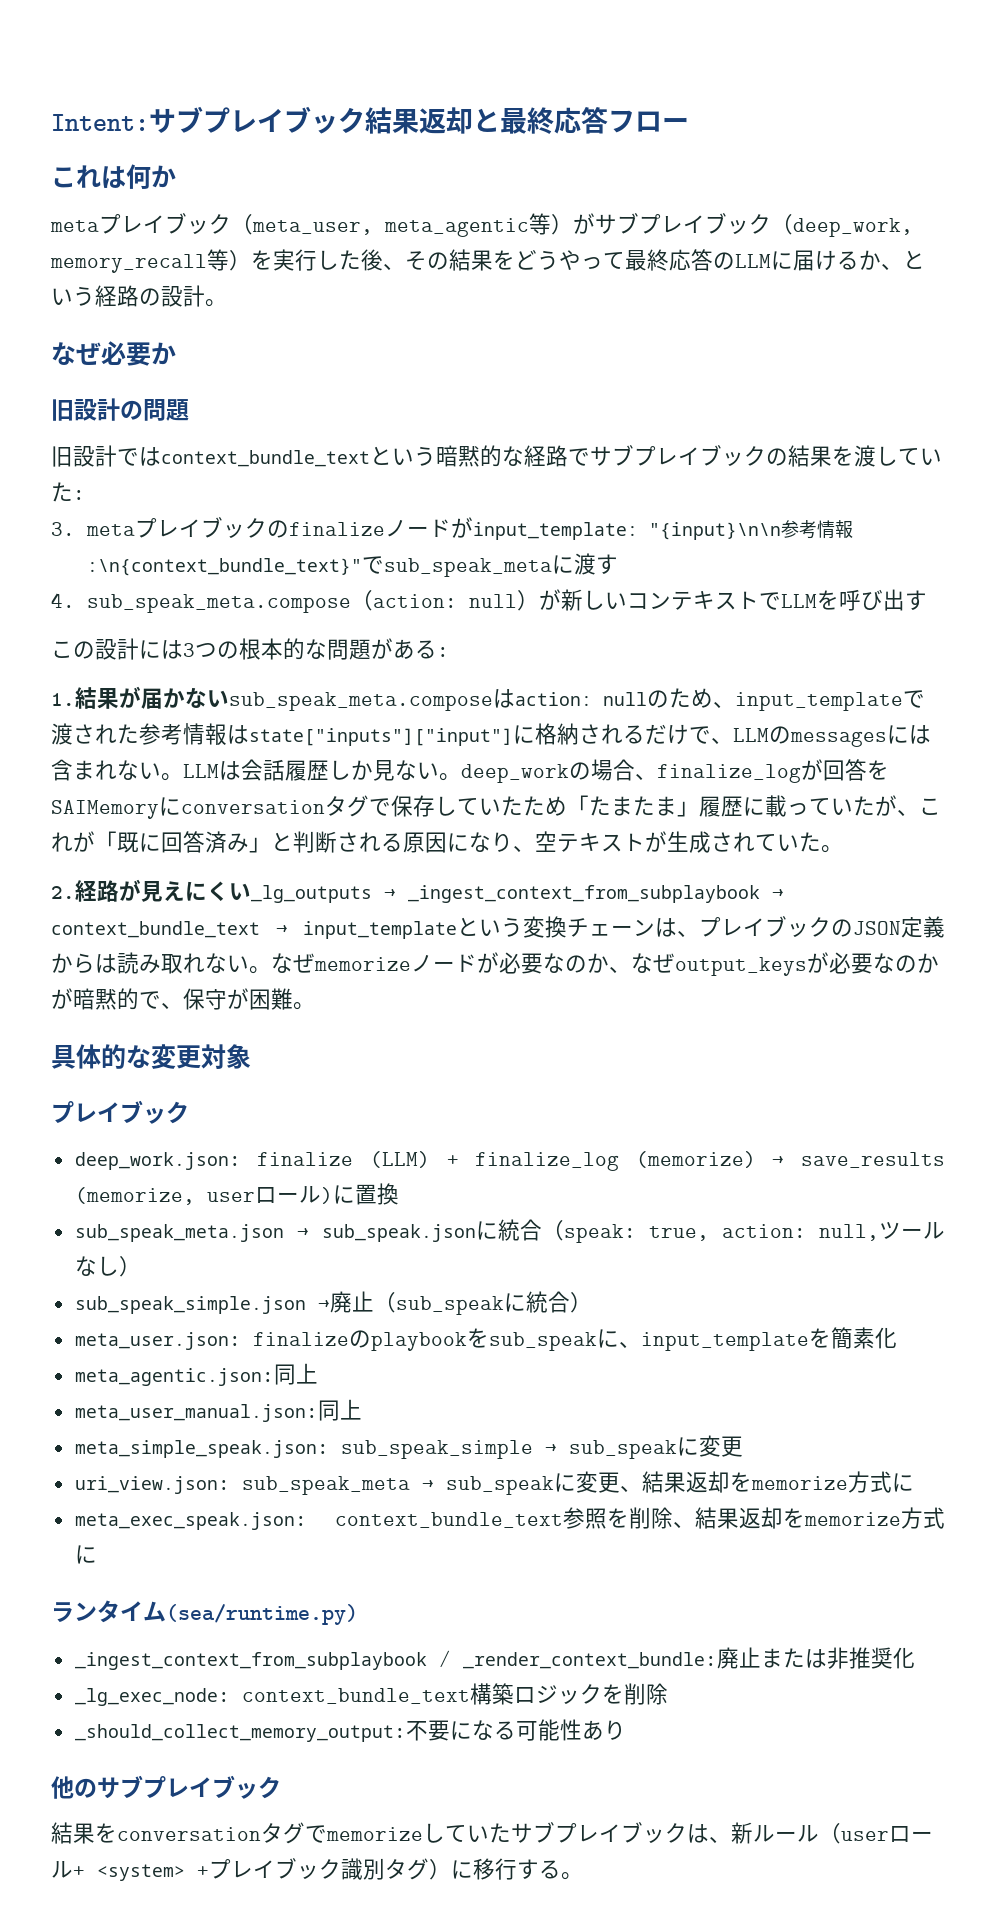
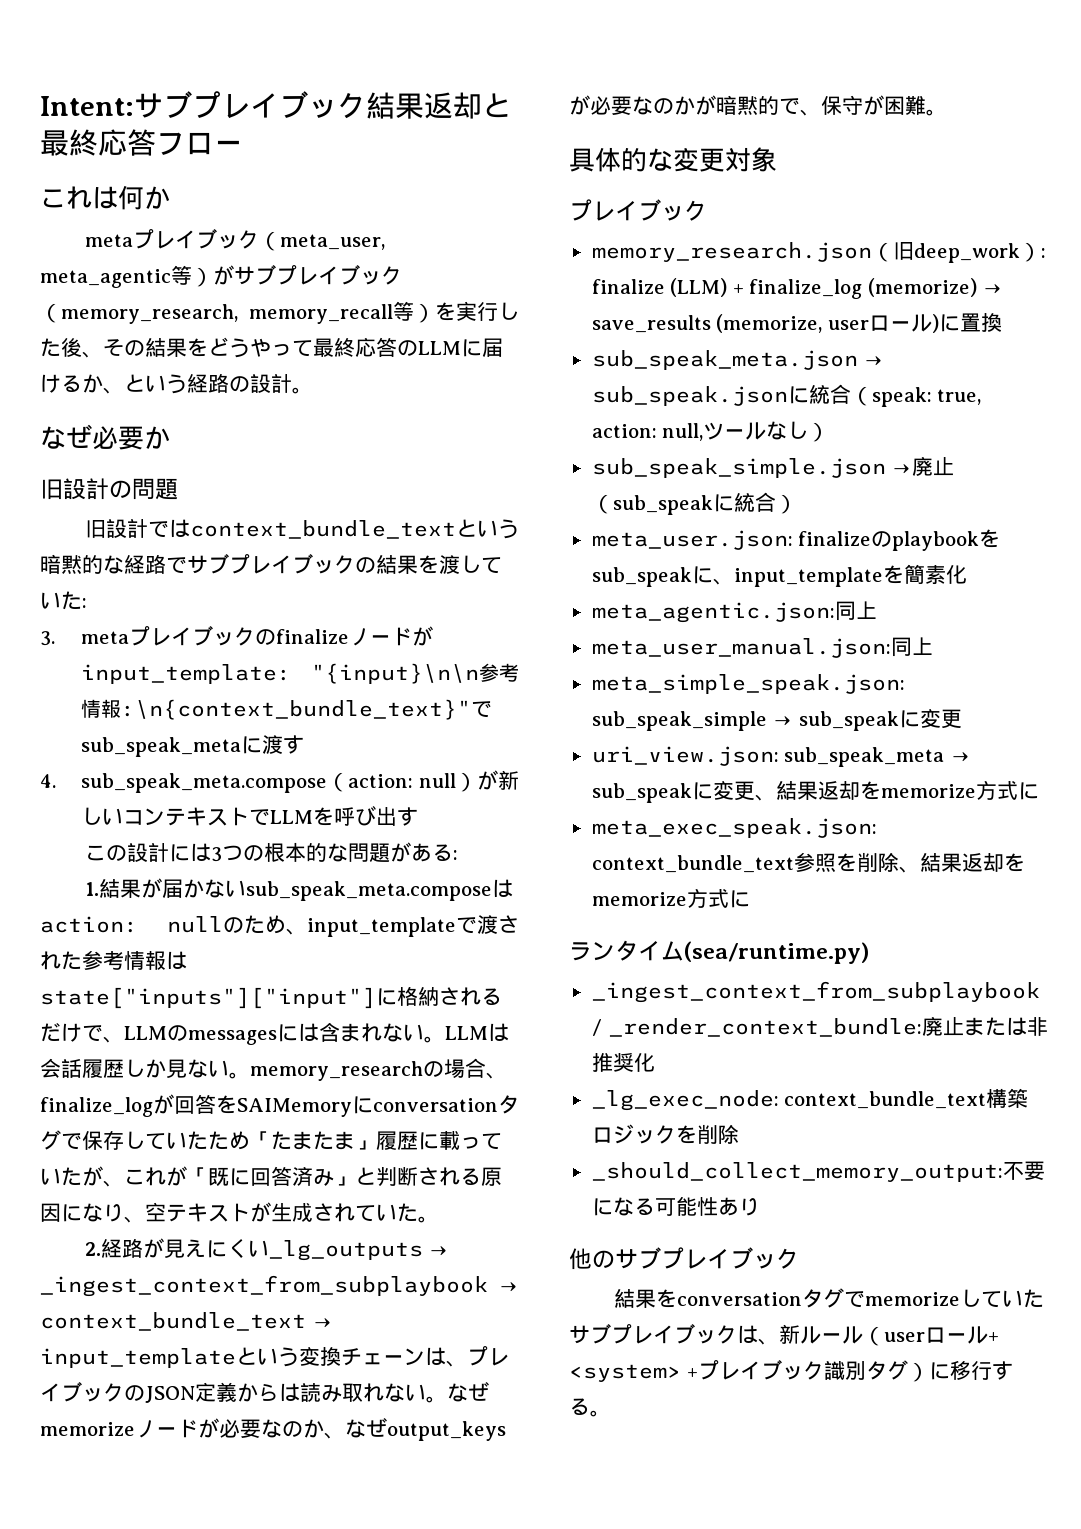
[793,218,913,237] deep_work, -> [61,304,238,324] memory_research,
[461,764,569,783] deep_work -> [250,1061,423,1081] memory_research
[74,1152,241,1170] deep_work.json: -> [591,242,1046,263] memory_research.json（旧deep_work）:

